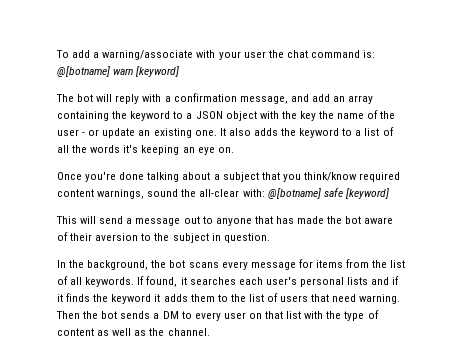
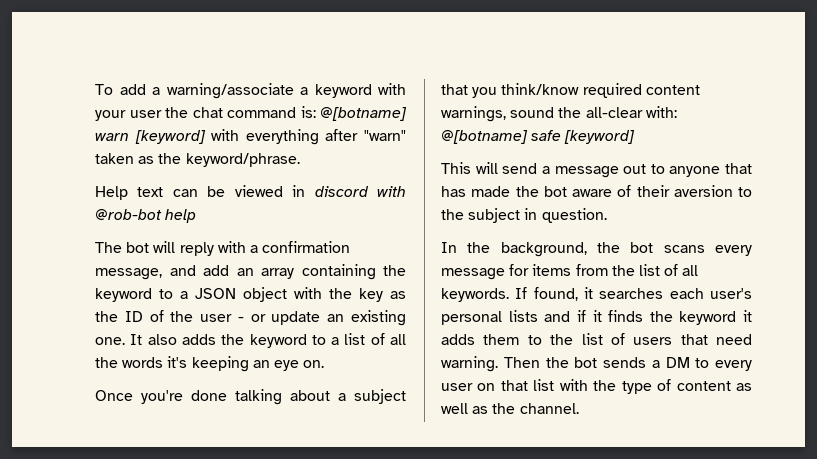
(194, 55) none -> [300,84,372,98] a keyword
(180, 71) none -> [211,129,406,145] [95,153,300,167] [95,185,406,200] [95,209,197,223] with everything after "warn" taken as the keyword/phrase. // Help text can be viewed in discord with @rob-bot help
[319,111,365,119] the name -> [390,291,406,299] [95,311,143,322] as the ID

